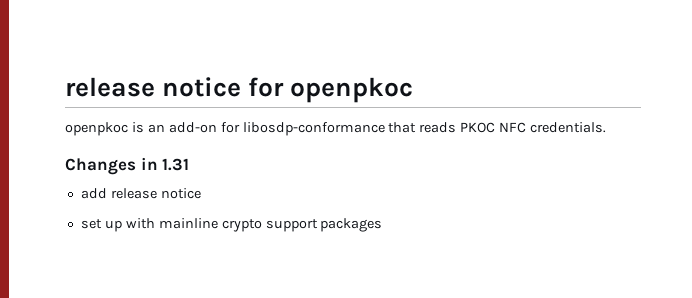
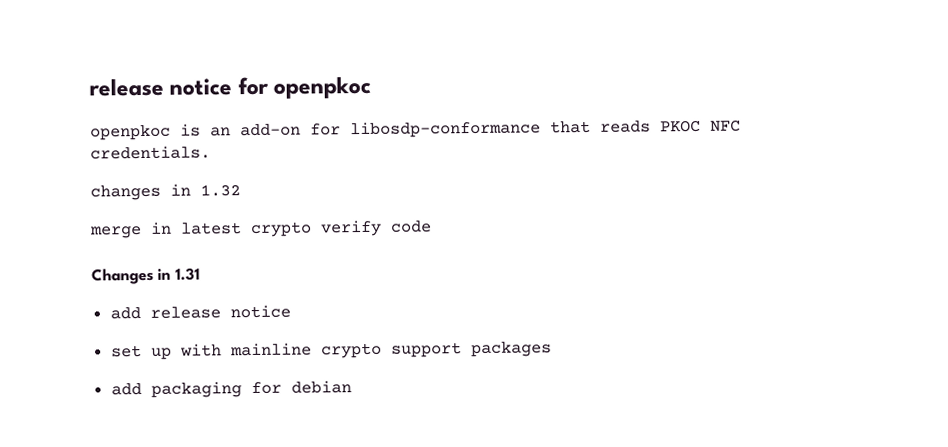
(607, 127) none -> [90,183,241,201] [90,219,432,239] // changes in 1.32 // merge in latest crypto verify code
(383, 225) none -> [110,380,352,398] // add packaging for debian

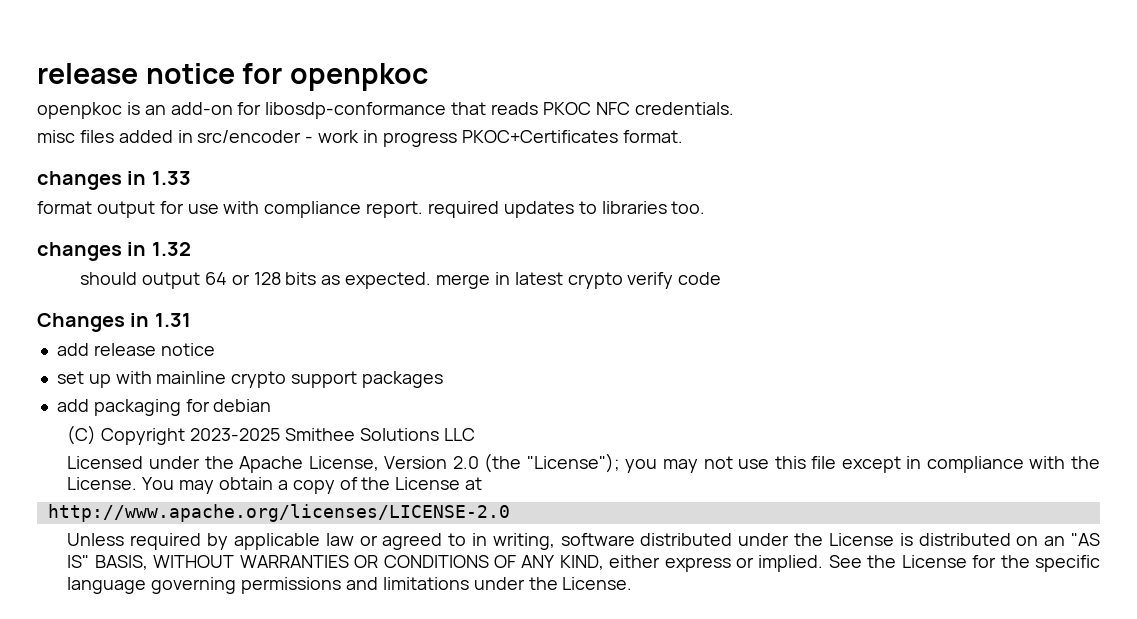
[90,183,241,201] changes in 1.32 // -> [37,130,683,147] [37,171,191,190] [37,201,706,218] [37,242,191,261] [80,272,432,289] misc files added in src/encoder - work in progress PKOC+Certificates format. // changes in 1.33 // format output for use with compliance report. required updates to libraries too. // changes in 1.32 // should output 64 or 128 bits as expected.
(352, 387) none -> [67,425,475,445] [67,453,1100,473] [67,477,483,494] [47,504,510,522] [67,533,1100,550] [67,555,1100,572] [67,577,633,594] // (C) Copyright 2023-2025 Smithee Solutions LLC // Licensed under the Apache License, Version 2.0 (the "License"); you may not use this file except in compliance with the License. You may obtain a copy of the License at // http://www.apache.org/licenses/LICENSE-2.0 // Unless required by applicable law or agreed to in writing, software distributed under the License is distributed on an "AS IS" BASIS, WITHOUT WARRANTIES OR CONDITIONS OF ANY KIND, either express or implied. See the License for the specific language governing permissions and limitations under the License.

